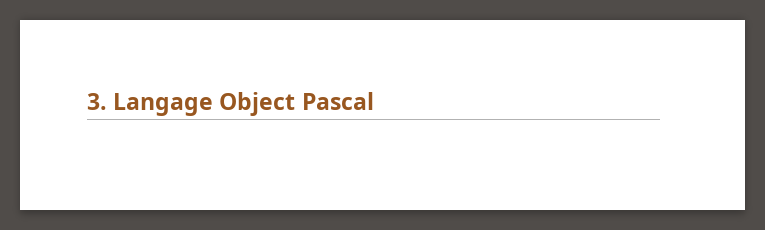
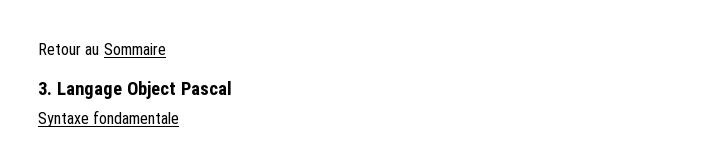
(87, 101) none -> [38,43,166,55] Retour au Sommaire //
(374, 101) none -> [38,110,180,127] // Syntaxe fondamentale

